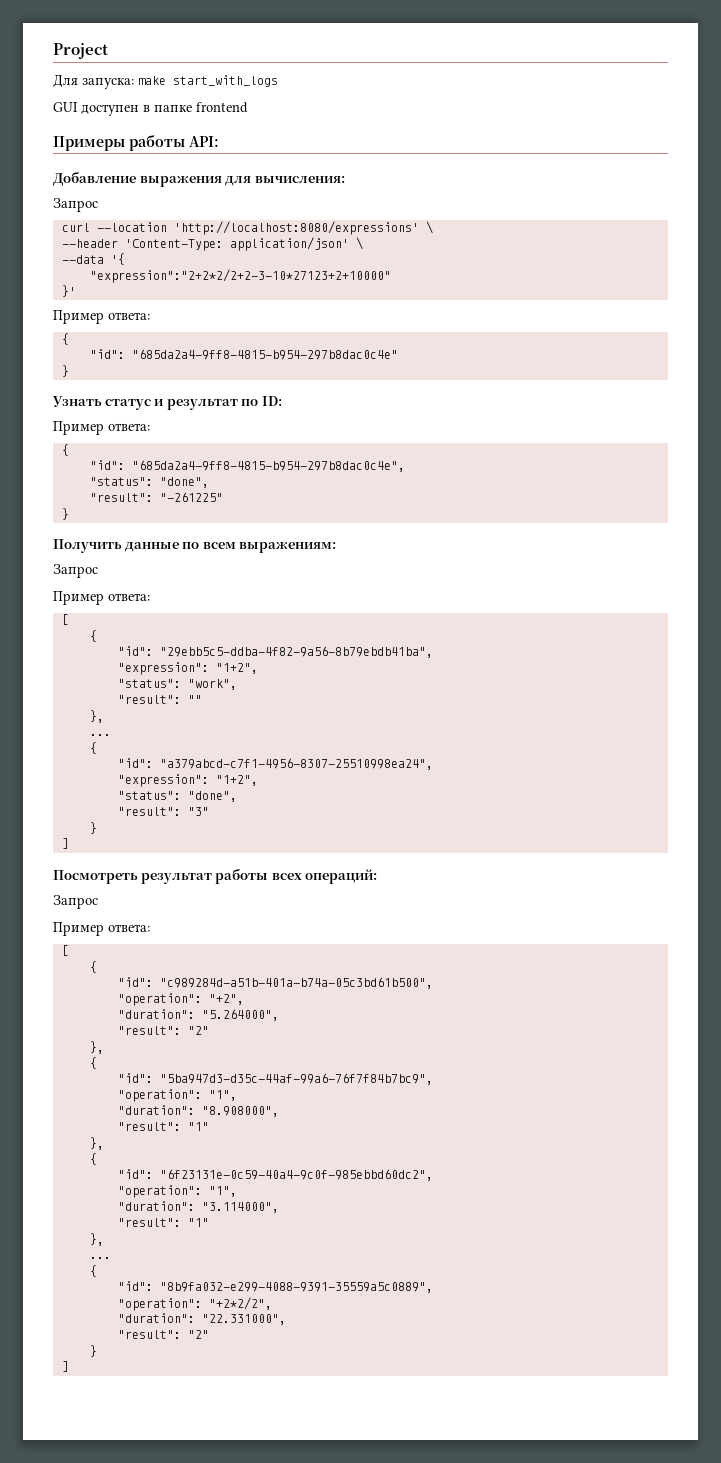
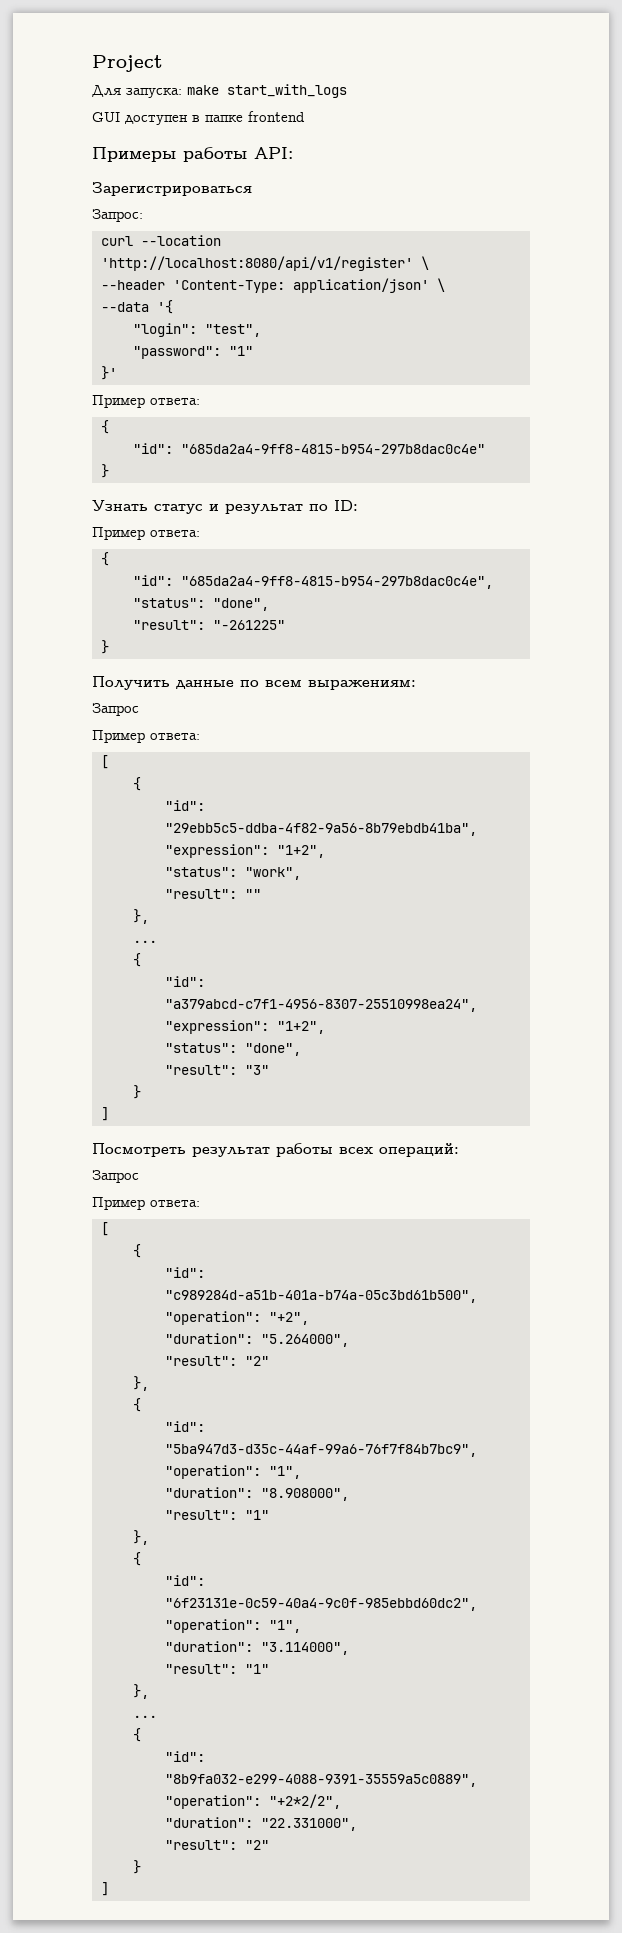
[53,171,345,187] [53,198,98,212] Добавление выражения для вычисления: // Запрос -> [92,182,252,196] [92,209,143,222] Зарегистрироваться // Запрос:
[173,221,419,235] 'http://localhost:8080/expressions' -> [100,256,413,271] 'http://localhost:8080/api/v1/register'
[89,269,391,283] "expression":"2+2*2/2+2-3-10*27123+2+10000" -> [132,323,261,337] [132,346,253,359] "login": "test", // "password": "1"

